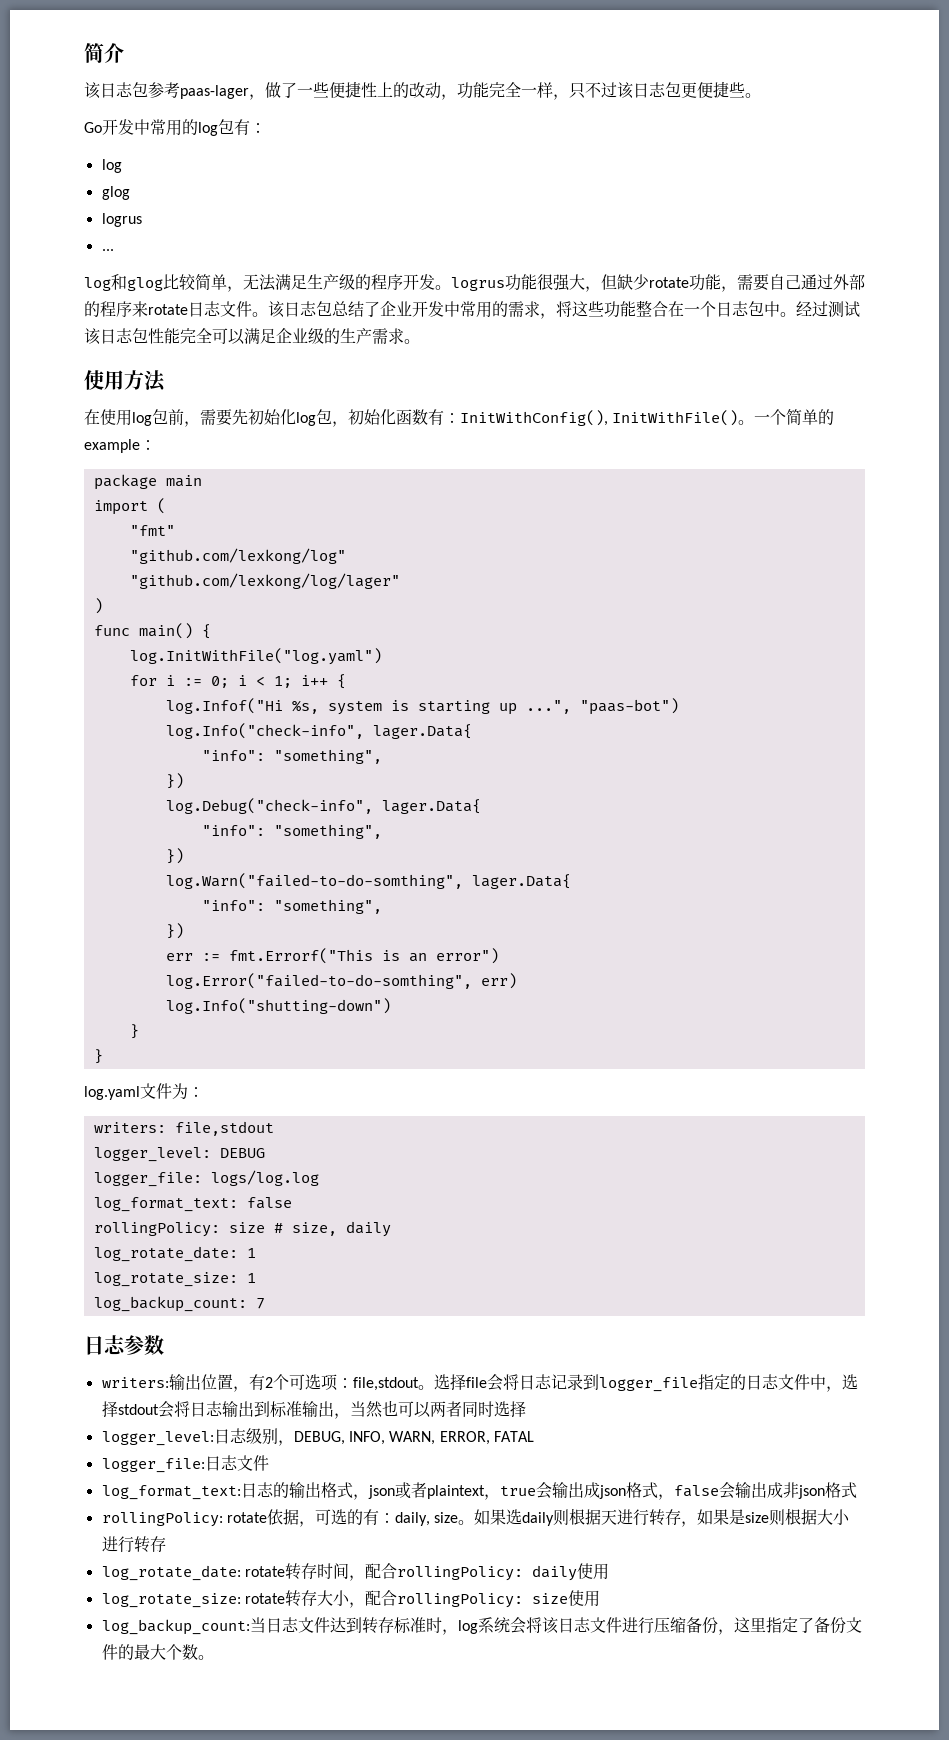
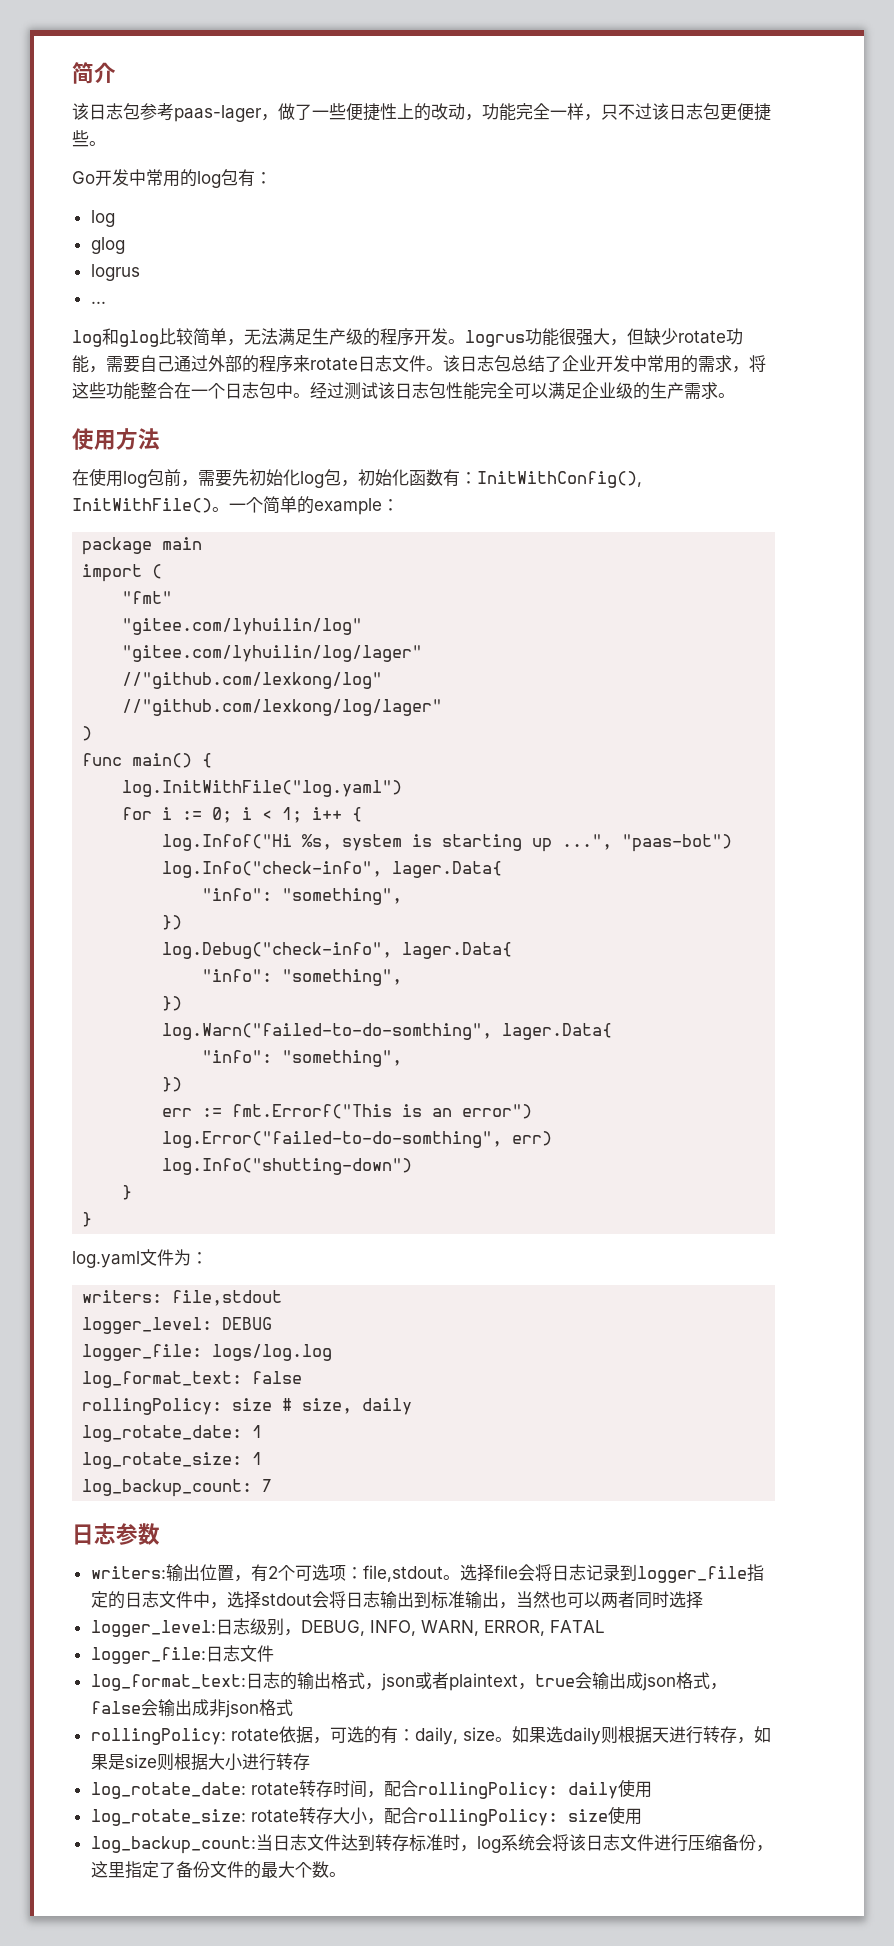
[129,548,346,564] [129,573,400,589] "github.com/lexkong/log" // "github.com/lexkong/log/lager" -> [122,618,363,635] [122,645,423,662] [122,672,383,689] [122,699,443,716] "gitee.com/lyhuilin/log" // "gitee.com/lyhuilin/log/lager" // //"github.com/lexkong/log" // //"github.com/lexkong/log/lager"

